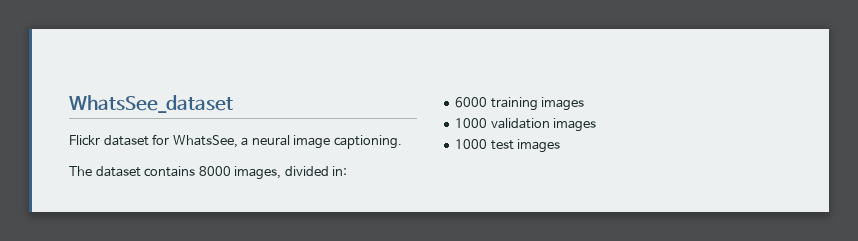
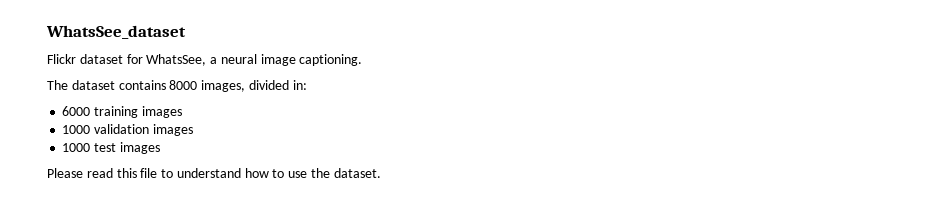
(561, 146) none -> [47,168,381,178] // Please read this file to understand how to use the dataset.

